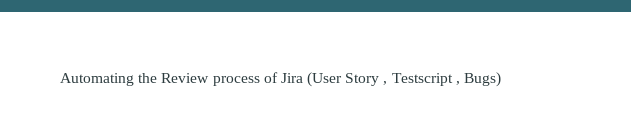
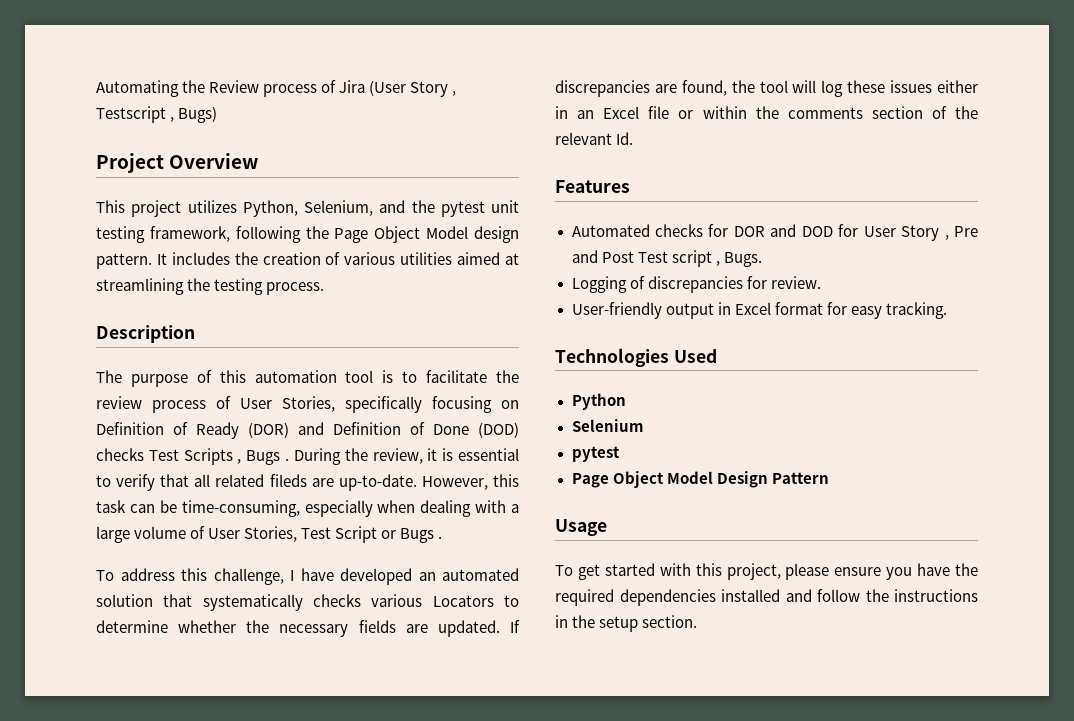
(502, 79) none -> [96,153,259,173] [96,200,519,217] [96,226,520,243] [96,252,519,269] [96,278,325,295] [96,325,195,343] [96,370,520,387] [96,396,519,413] [96,422,519,439] [96,448,519,465] [96,474,519,491] [96,500,519,517] [96,526,443,543] [96,568,519,585] [96,594,519,611] [96,620,521,637] [555,80,979,97] [555,106,978,119] [555,132,634,145] [555,180,630,193] [571,224,978,241] [571,250,762,267] [571,276,821,293] [571,302,947,319] [555,348,717,367] [571,393,626,410] [571,419,643,432] [571,446,620,462] [571,471,829,488] [555,519,607,536] [555,563,978,580] [555,589,978,606] [555,615,698,632] // Project Overview // This project utilizes Python, Selenium, and the pytest unit testing framework, following the Page Object Model design pattern. It includes the creation of various utilities aimed at streamlining the testing process. // Description // The purpose of this automation tool is to facilitate the review process of User Stories, specifically focusing on Definition of Ready (DOR) and Definition of Done (DOD) checks Test Scripts , Bugs . During the review, it is essential to verify that all related fileds are up-to-date. However, this task can be time-consuming, especially when dealing with a large volume of User Stories, Test Script or Bugs . // To address this challenge, I have developed an automated solution that systematically checks various Locators to determine whether the necessary fields are updated. If discrepancies are found, the tool will log these issues either in an Excel file or within the comments section of the relevant Id. // Features // Automated checks for DOR and DOD for User Story , Pre and Post Test script , Bugs. // Logging of discrepancies for review. // User-friendly output in Excel format for easy tracking. // Technologies Used // Python // Selenium // pytest // Page Object Model Design Pattern // Usage // To get started with this project, please ensure you have the required dependencies installed and follow the instructions in the setup section.

